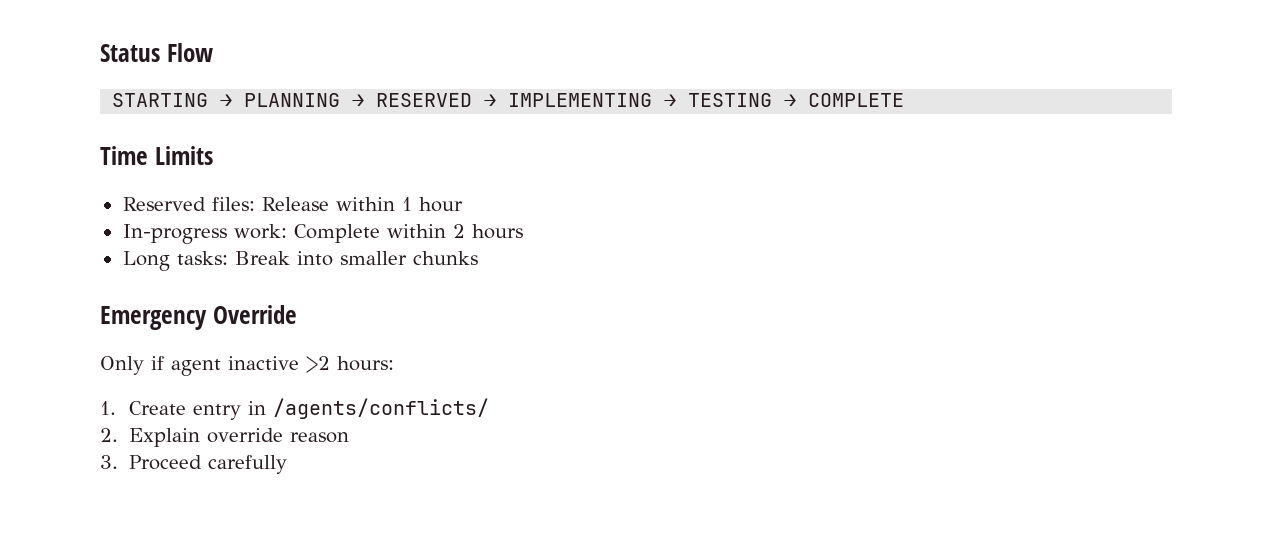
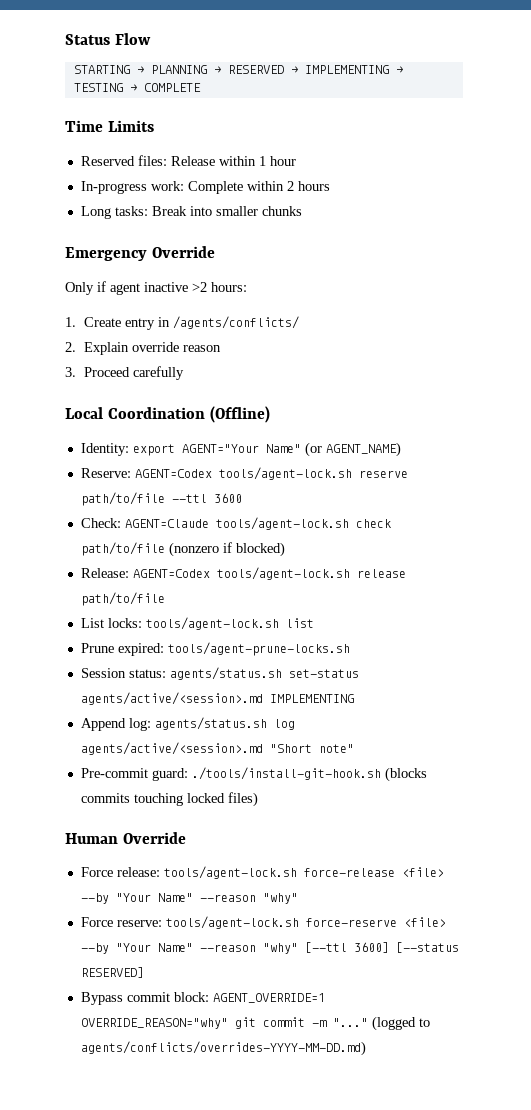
(287, 464) none -> [65,406,270,423] [80,442,401,457] [80,467,408,480] [80,492,242,506] [80,517,391,530] [80,542,285,557] [80,567,406,580] [80,592,165,606] [80,617,314,630] [80,642,350,656] [80,667,359,680] [80,692,354,705] [80,717,295,731] [80,742,354,755] [80,767,427,782] [80,792,258,807] [65,832,186,844] [80,866,444,879] [80,893,298,904] [80,916,446,929] [80,942,459,954] [80,967,144,978] [80,992,325,1005] [80,1016,430,1031] [80,1041,366,1056] // Local Coordination (Offline) // Identity: export AGENT="Your Name" (or AGENT_NAME) // Reserve: AGENT=Codex tools/agent-lock.sh reserve path/to/file --ttl 3600 // Check: AGENT=Claude tools/agent-lock.sh check path/to/file (nonzero if blocked) // Release: AGENT=Codex tools/agent-lock.sh release path/to/file // List locks: tools/agent-lock.sh list // Prune expired: tools/agent-prune-locks.sh // Session status: agents/status.sh set-status agents/active/<session>.md IMPLEMENTING // Append log: agents/status.sh log agents/active/<session>.md "Short note" // Pre-commit guard: ./tools/install-git-hook.sh (blocks commits touching locked files) // Human Override // Force release: tools/agent-lock.sh force-release <file> --by "Your Name" --reason "why" // Force reserve: tools/agent-lock.sh force-reserve <file> --by "Your Name" --reason "why" [--ttl 3600] [--status RESERVED] // Bypass commit block: AGENT_OVERRIDE=1 OVERRIDE_REASON="why" git commit -m "..." (logged to agents/conflicts/overrides-YYYY-MM-DD.md)

